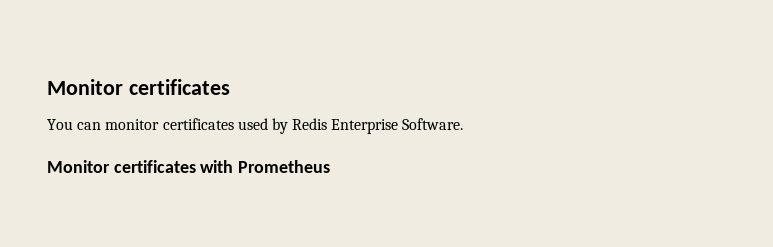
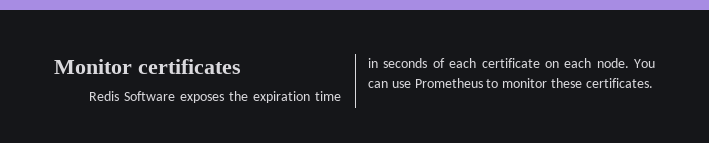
[47,118,464,134] [47,160,331,173] You can monitor certificates used by Redis Enterprise Software. // Monitor certificates with Prometheus -> [89,91,341,103] [368,58,655,68] [368,78,653,88] Redis Software exposes the expiration time in seconds of each certificate on each node. You can use Prometheus to monitor these certificates.

